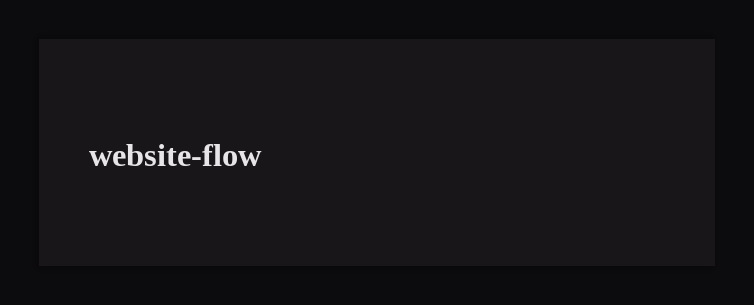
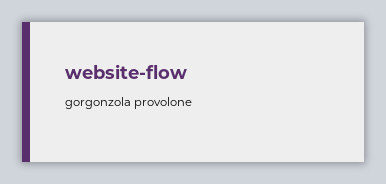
(262, 155) none -> [65,97,193,109] // gorgonzola provolone

